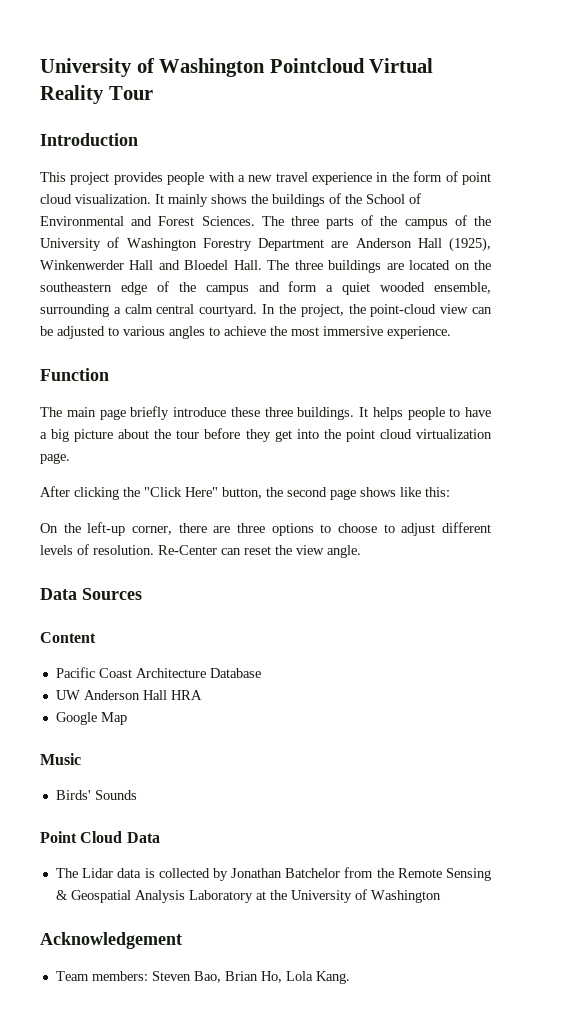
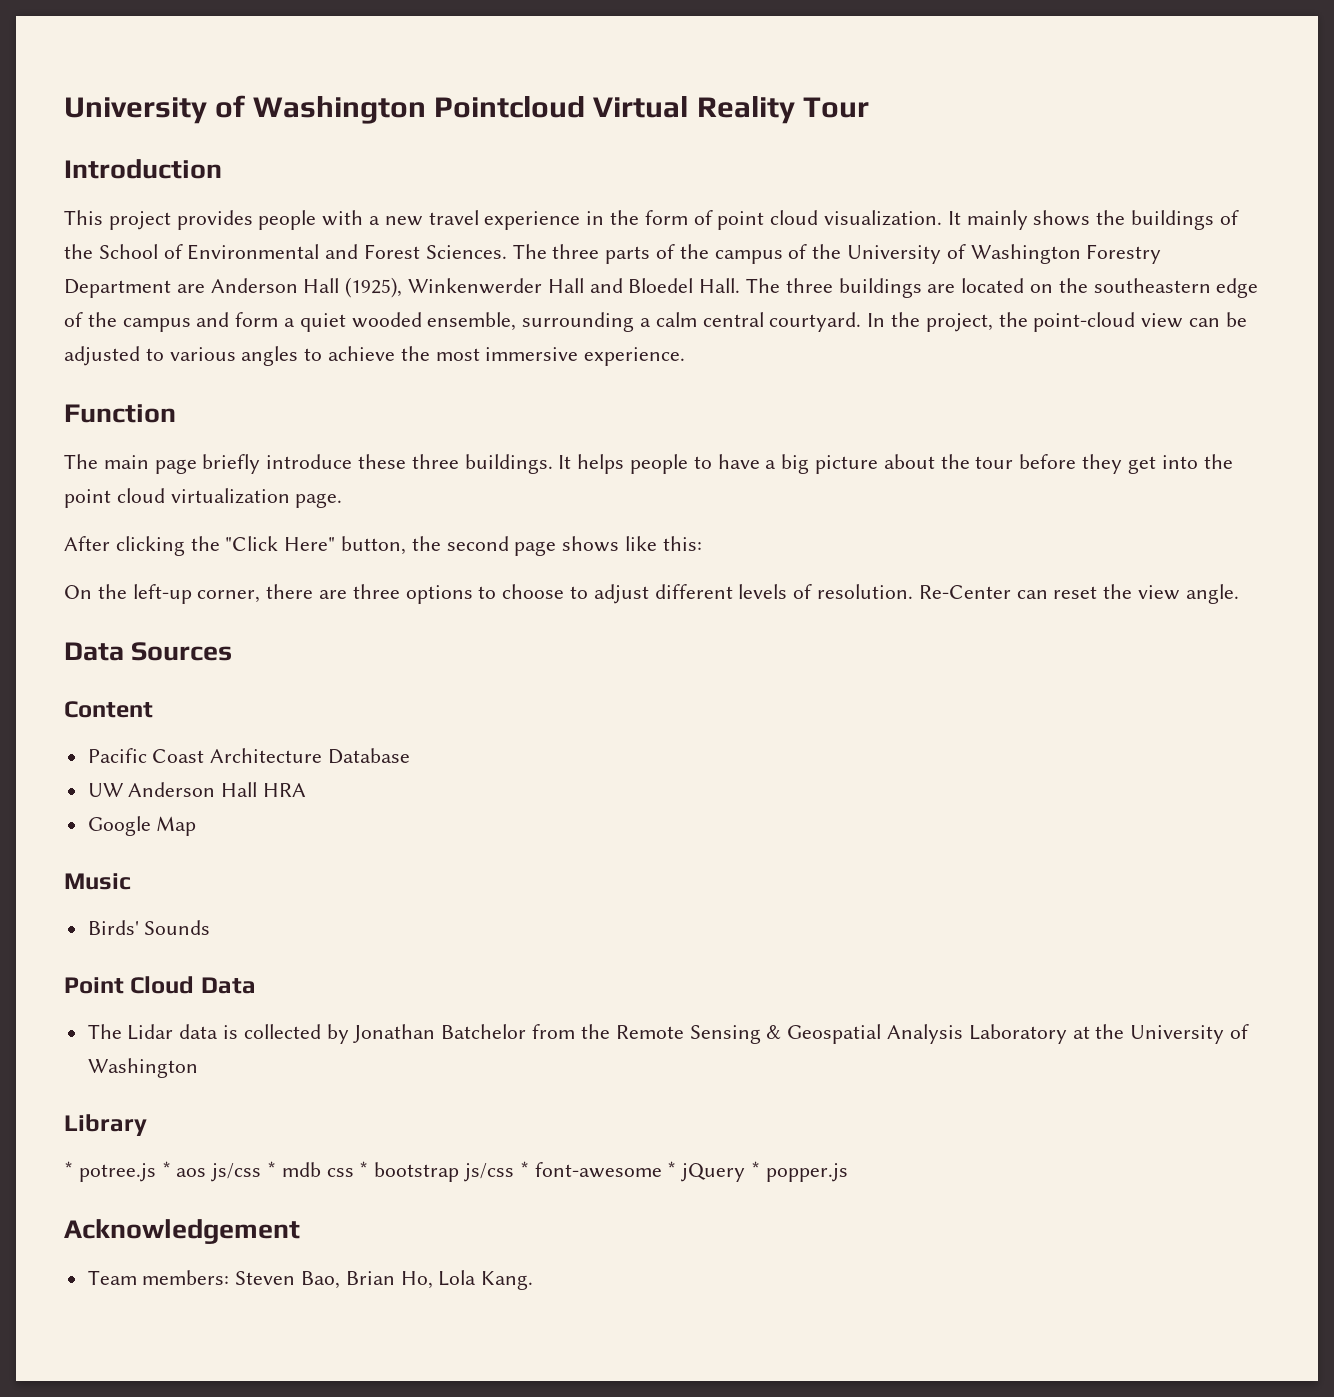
(441, 896) none -> [64,1114,147,1136] [64,1161,848,1182] // Library // * potree.js * aos js/css * mdb css * bootstrap js/css * font-awesome * jQuery * popper.js

